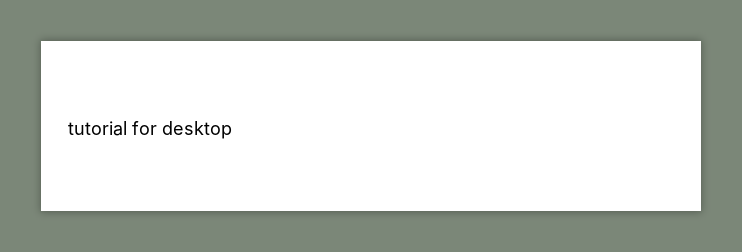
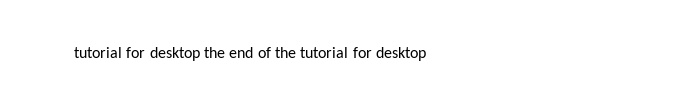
[68,121,232,139] tutorial for desktop -> [74,47,426,61] tutorial for desktop the end of the tutorial for desktop

